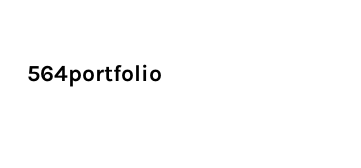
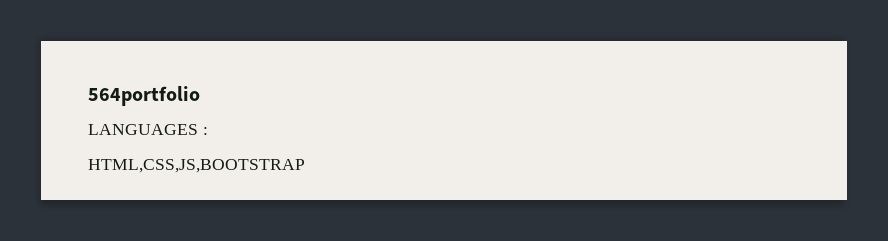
(162, 75) none -> [88,124,208,135] [88,159,305,173] // LANGUAGES : // HTML,CSS,JS,BOOTSTRAP

